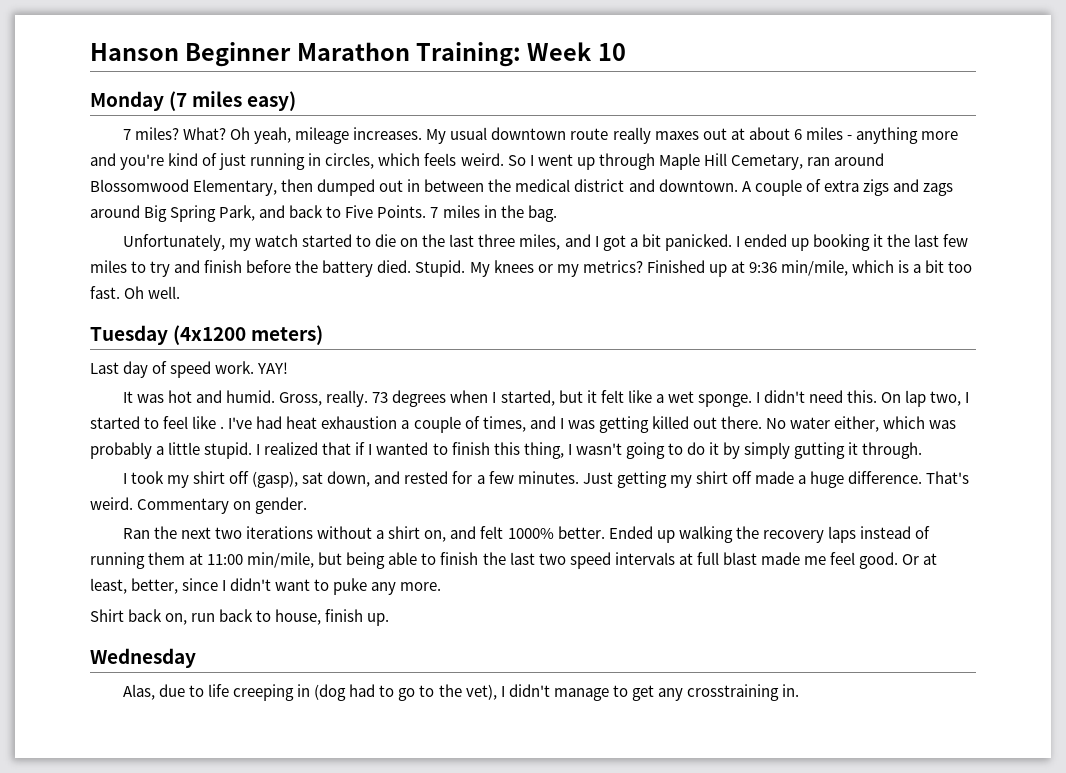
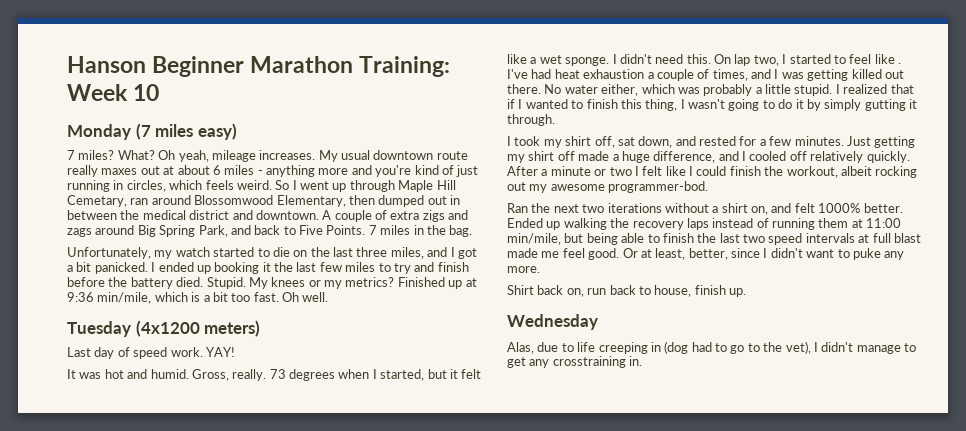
[229,471,299,488] off (gasp), -> [594,136,615,148] off,
[848,471,970,484] [90,497,308,514] difference. That's weird. Commentary on gender. -> [653,151,910,163] [507,166,918,178] [507,181,709,193] difference, and I cooled off relatively quickly. After a minute or two I felt like I could finish the workout, albeit rocking out my awesome programmer-bod.

